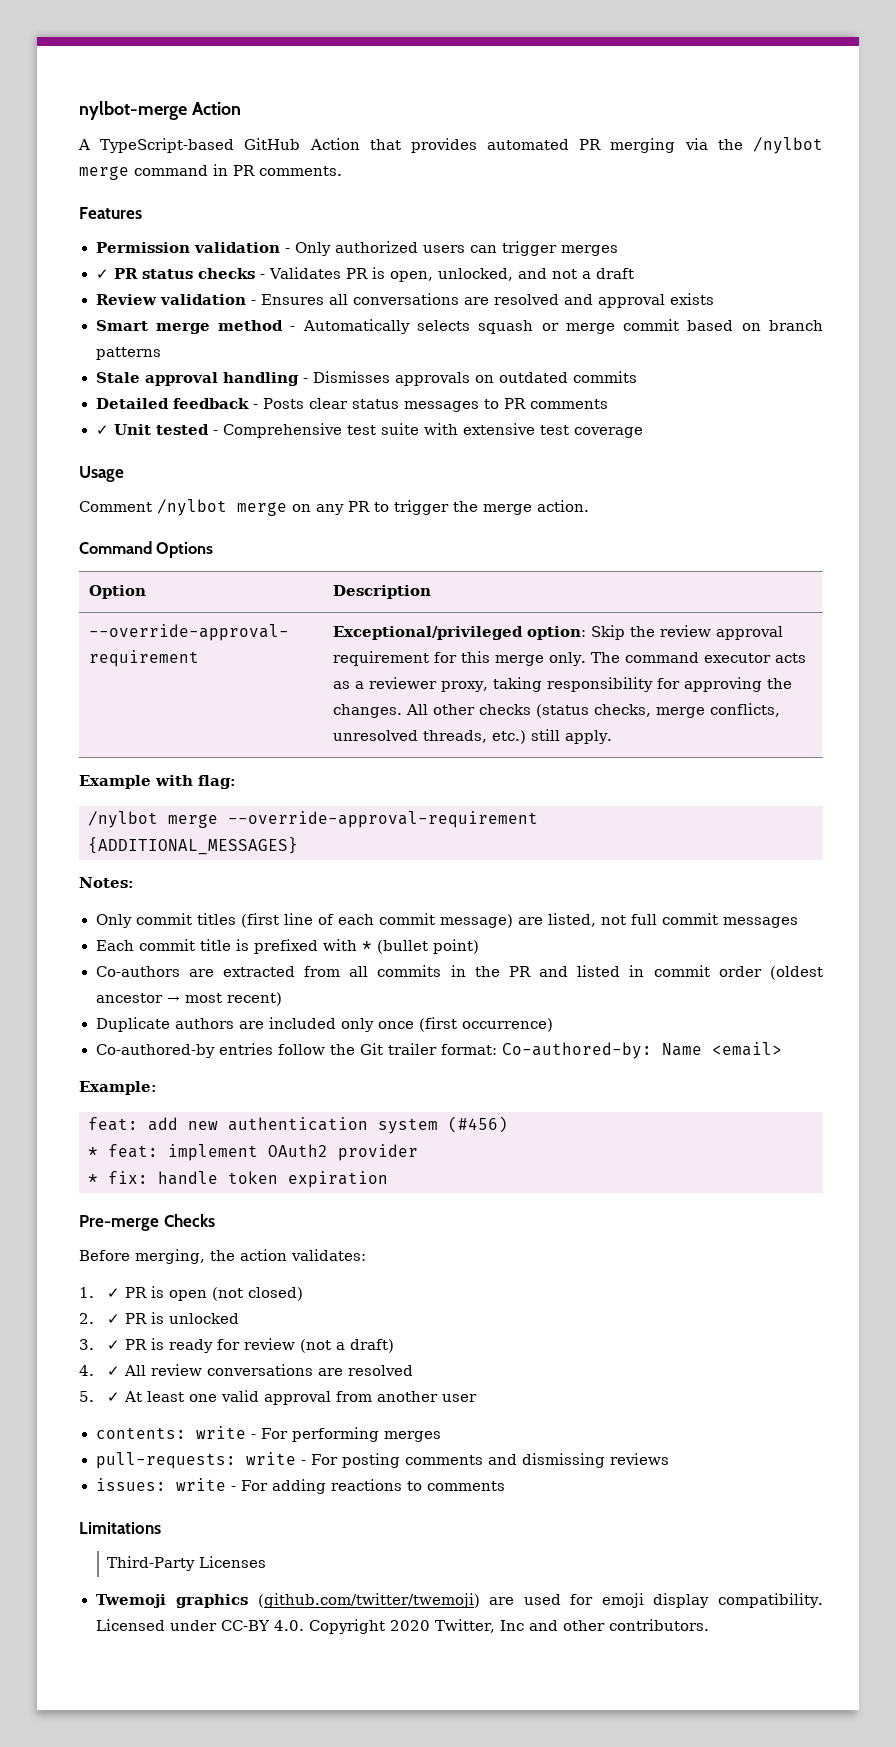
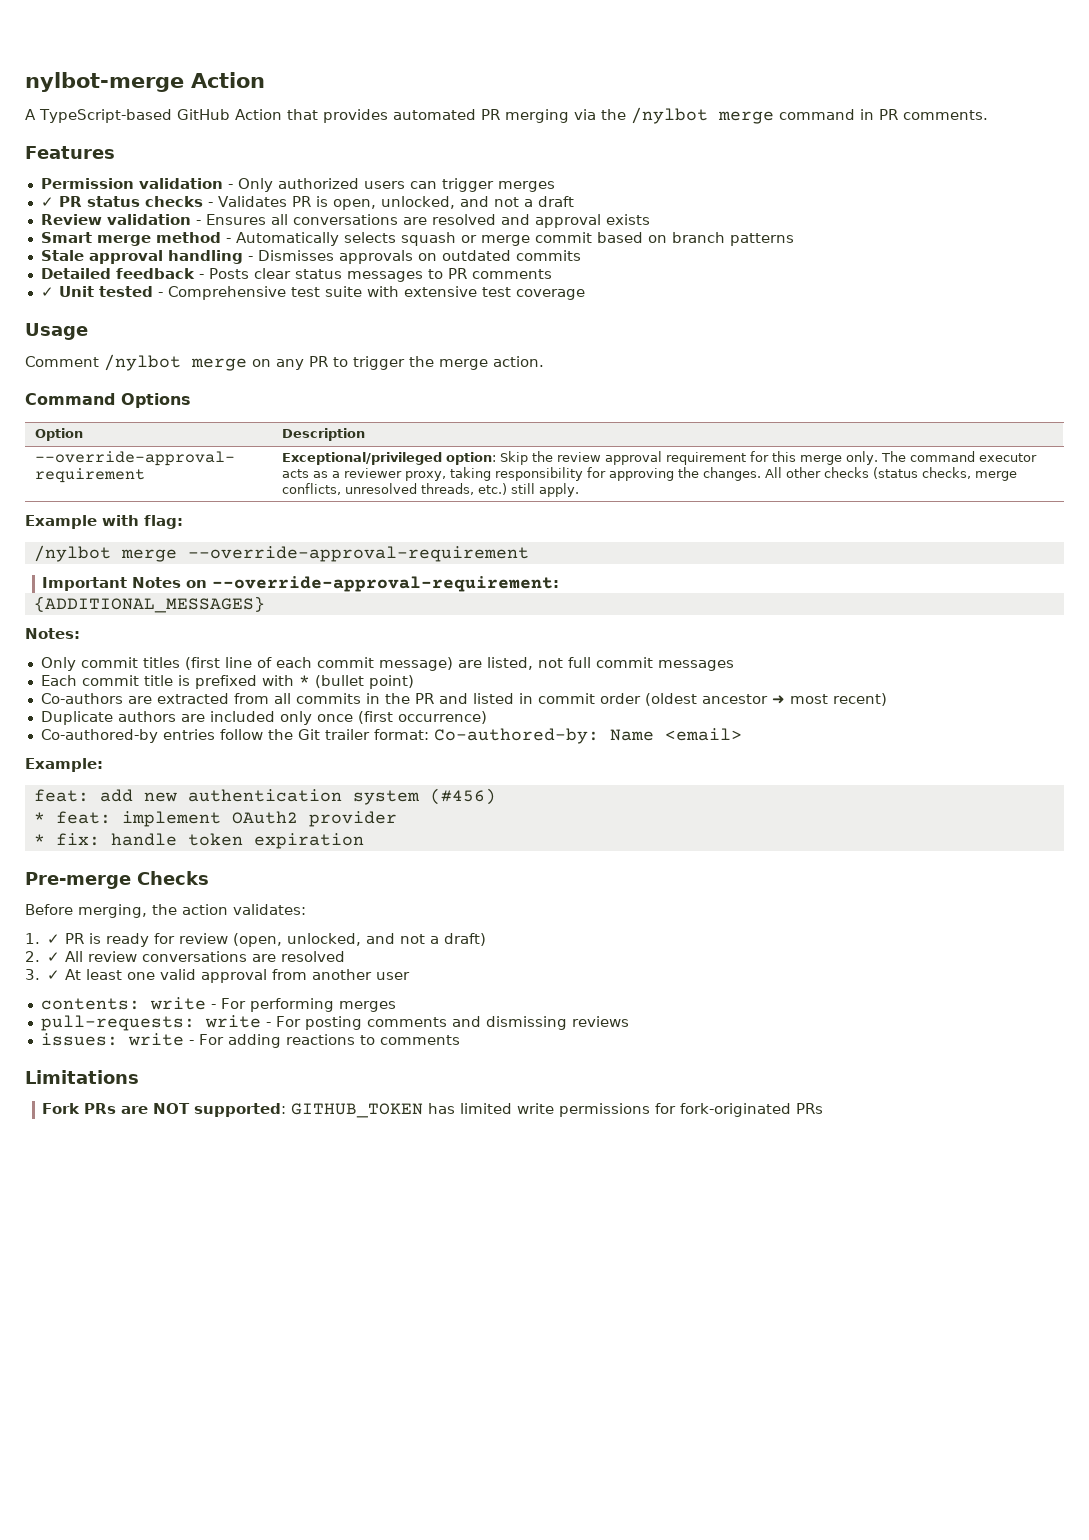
(538, 819) none -> [42,576,560,592] // Important Notes on --override-approval-requirement:
[166,996,180,1003] → -> [771,695,785,704] ➜
[169,1287,304,1301] [79,1312,240,1324] [79,1338,332,1353] open (not closed) // 2. ✓ PR is unlocked // 3. ✓ PR is ready for review (not -> [106,933,426,947] ready for review (open, unlocked, and not
[79,1365,94,1376] 4. -> [25,951,40,962] 2.
[79,1391,94,1402] 5. -> [25,969,40,980] 3.
[107,1556,267,1571] [95,1593,824,1608] [95,1619,710,1634] Third-Party Licenses // Twemoji graphics (github.com/twitter/twemoji) are used for emoji display compatibility. Licensed under CC-BY 4.0. Copyright 2020 Twitter, Inc and other contributors. -> [42,1103,824,1118] Fork PRs are NOT supported: GITHUB_TOKEN has limited write permissions for fork-originated PRs

